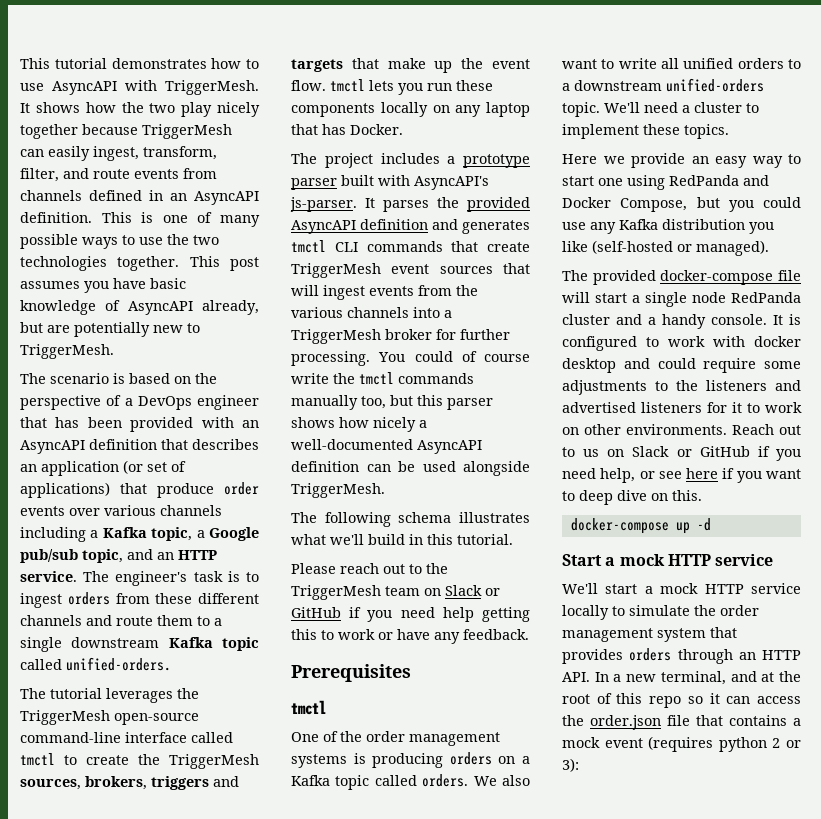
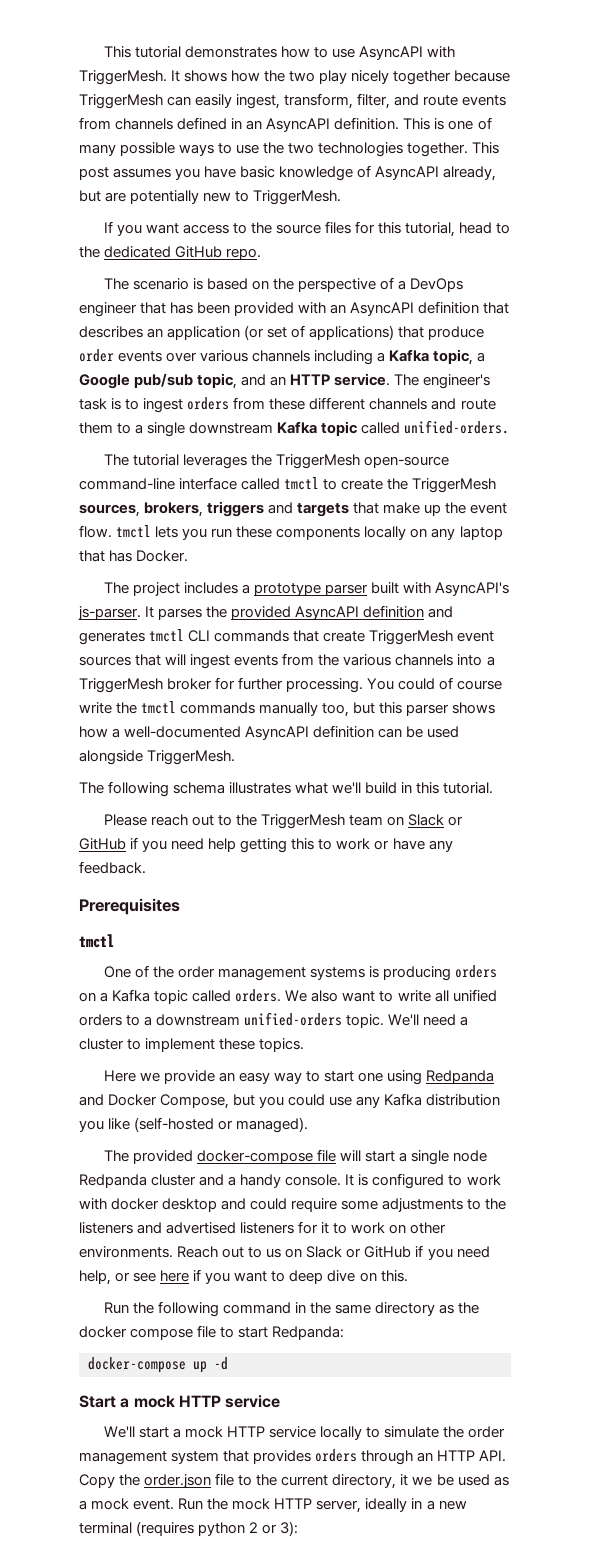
(114, 351) none -> [103,221,511,237] [79,246,262,260] // If you want access to the source files for this tutorial, head to the dedicated GitHub repo.
[373,417,416,432] nicely -> (108, 732) none
[669,175,739,186] RedPanda -> [426,1070,495,1084] Redpanda
[731,292,801,303] RedPanda -> [79,1174,147,1188] Redpanda
(702, 495) none -> [103,1301,480,1317] [79,1325,345,1340] // Run the following command in the same directory as the docker compose file to start Redpanda:
[594,671,801,685] [562,693,801,708] [562,715,801,730] [562,737,643,748] In a new terminal, and at the root of this repo so it can access the order.json file that contains a mock event -> [79,1473,509,1489] [79,1498,467,1513] [79,1522,132,1534] Copy the order.json file to the current directory, it we be used as a mock event. Run the mock HTTP server, ideally in a new terminal

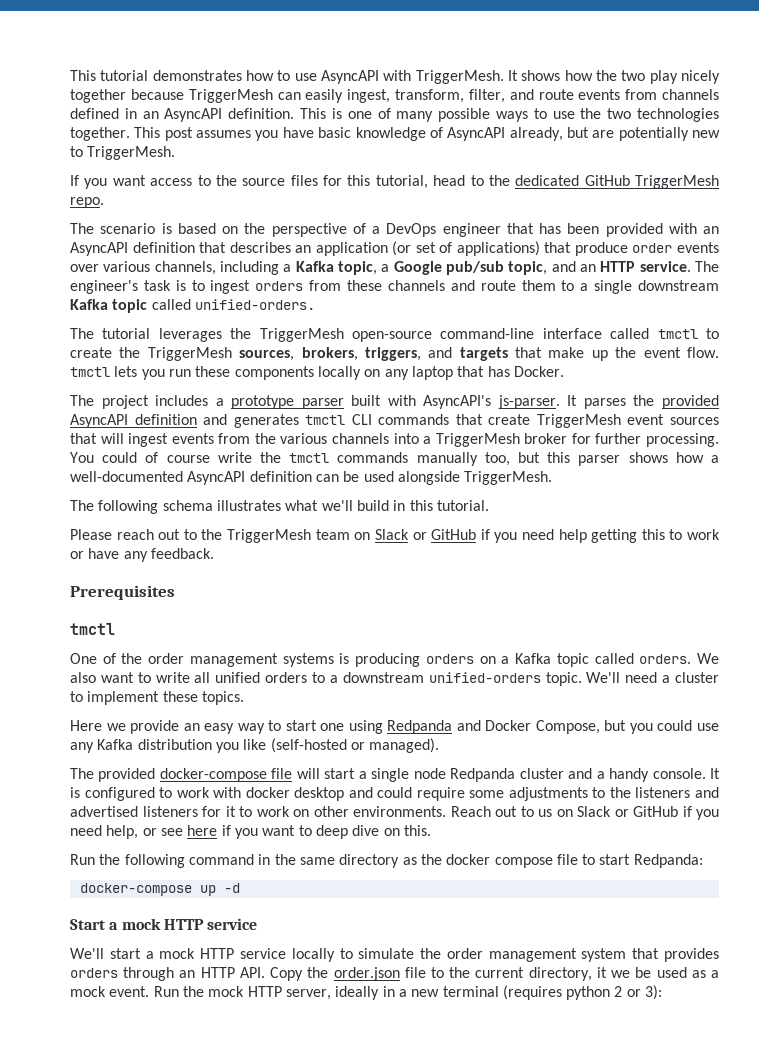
(223, 252) none -> [635,175,719,189] TriggerMesh
[252,350,311,362] channels -> [154,261,216,275] channels,
[309,397,366,410] different -> (383, 285) none
[207,501,265,517] triggers -> [364,347,421,361] triggers,

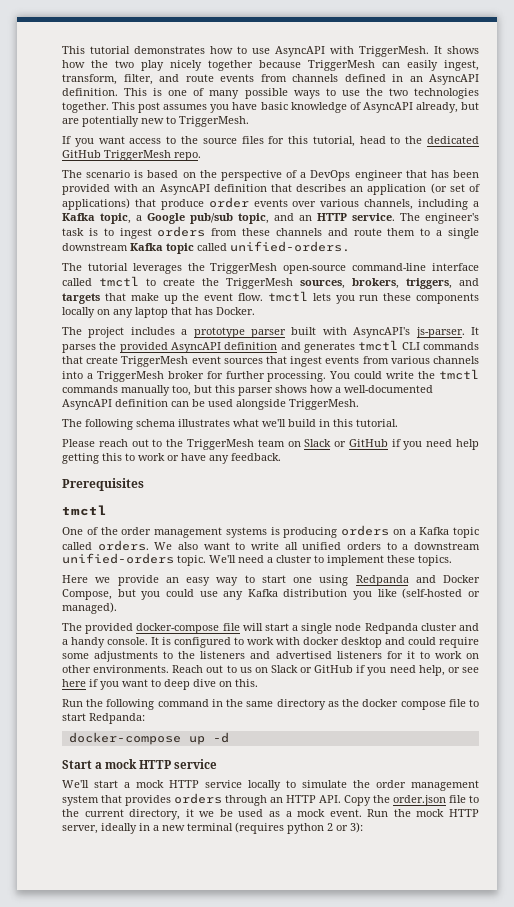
[100,433,124,444] will -> (287, 360) none
[254,433,276,444] the -> (389, 360) none
[145,452,210,463] of course -> (383, 375) none

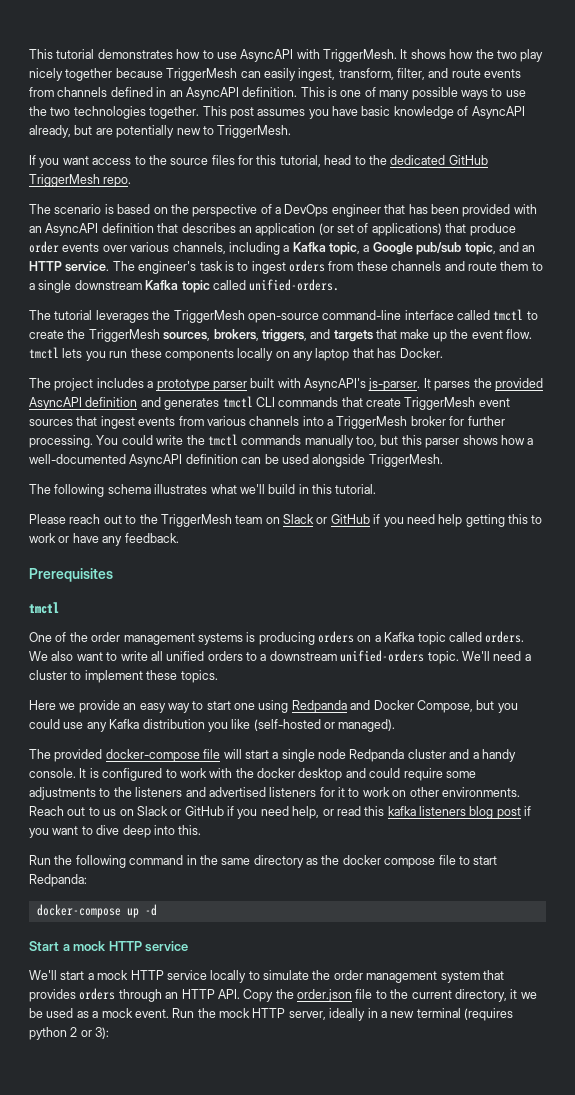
(300, 641) none -> [235,768,254,778] the
[461,667,479,673] [62,679,86,687] see here -> [336,806,521,819] read this kafka listeners blog post
[164,679,232,690] deep dive on -> [96,825,175,838] dive deep into

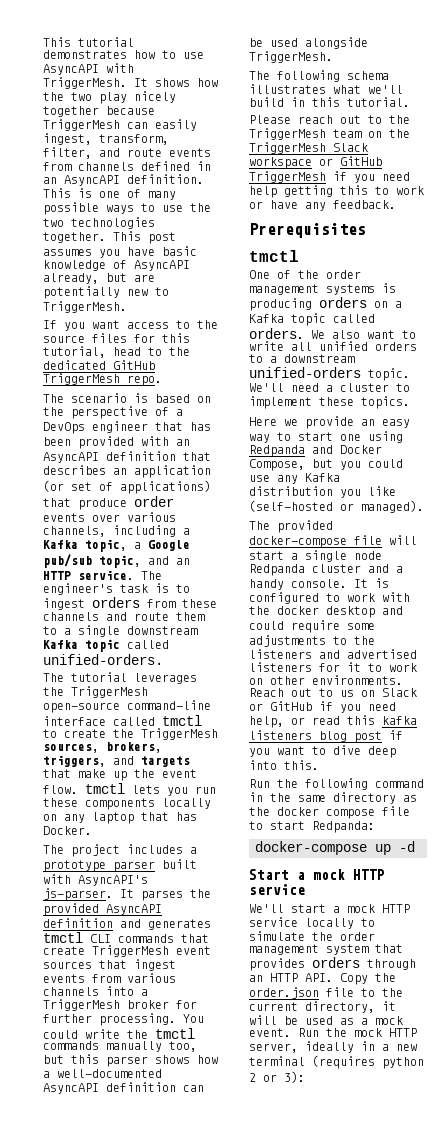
[283,514,370,524] Slack or GitHub -> [389,129,410,138] [249,142,368,154] [249,156,382,169] [249,171,326,183] the TriggerMesh Slack workspace or GitHub TriggerMesh
[520,992,537,999] we -> [249,1015,277,1025] will

